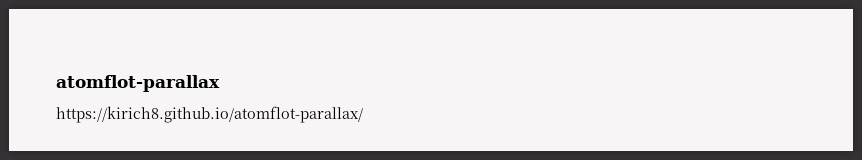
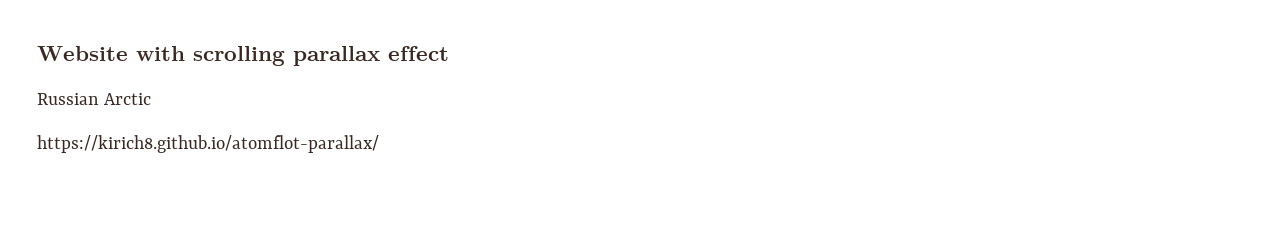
[56,75,220,92] atomflot-parallax -> [37,46,449,66] [37,93,152,105] Website with scrolling parallax effect // Russian Arctic

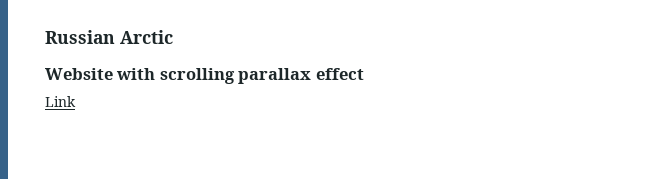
(37, 53) none -> [45,30,173,44] Russian Arctic //
[37,93,152,105] [37,135,379,153] Russian Arctic // https://kirich8.github.io/atomflot-parallax/ -> [45,96,76,107] Link

